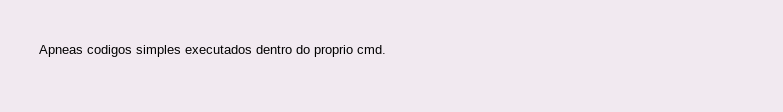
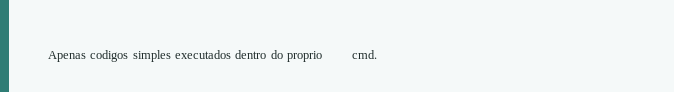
[39,45,83,57] Apneas -> [48,51,86,62] Apenas

